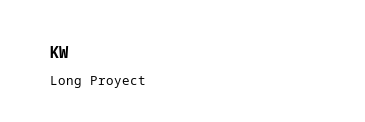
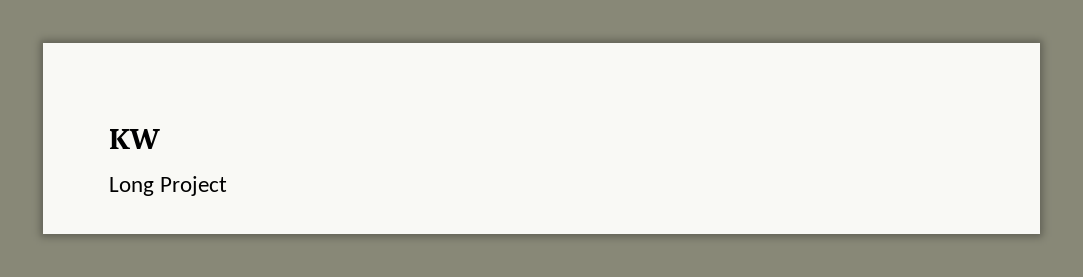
[90,76,146,88] Proyect -> [160,176,228,196] Project

